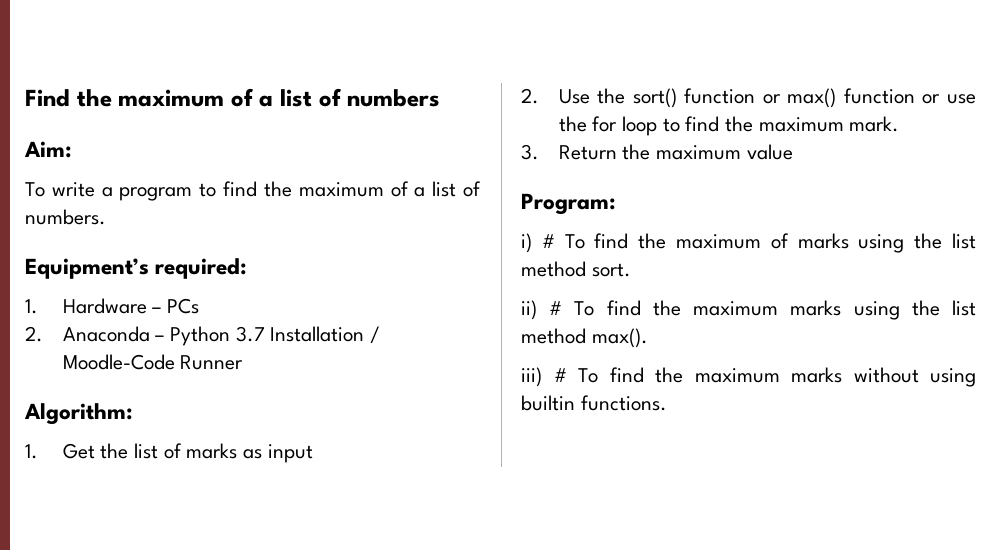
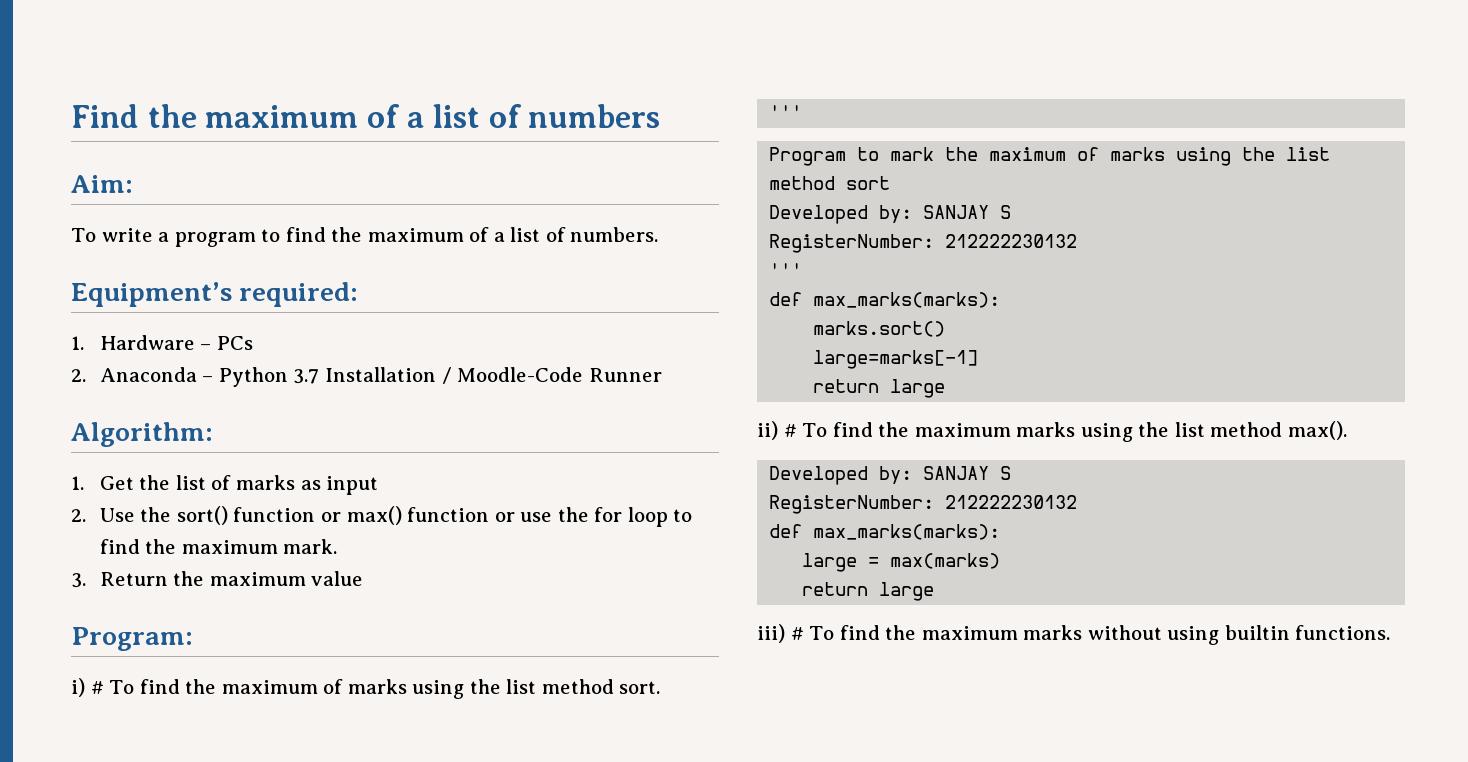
(631, 270) none -> [769,105,803,119] [769,147,1331,166] [769,176,891,190] [769,205,1012,224] [769,234,1078,253] [769,263,803,277] [769,292,1001,308] [813,321,946,337] [813,350,979,369] [813,379,946,398] // ''' // Program to mark the maximum of marks using the list method sort // Developed by: SANJAY S // RegisterNumber: 212222230132 // ''' // def max_marks(marks): // marks.sort() // large=marks[-1] // return large
(648, 338) none -> [769,466,1012,485] [769,495,1078,514] [769,524,1001,540] [802,553,1001,572] [802,582,935,601] // Developed by: SANJAY S // RegisterNumber: 212222230132 // def max_marks(marks): // large = max(marks) // return large

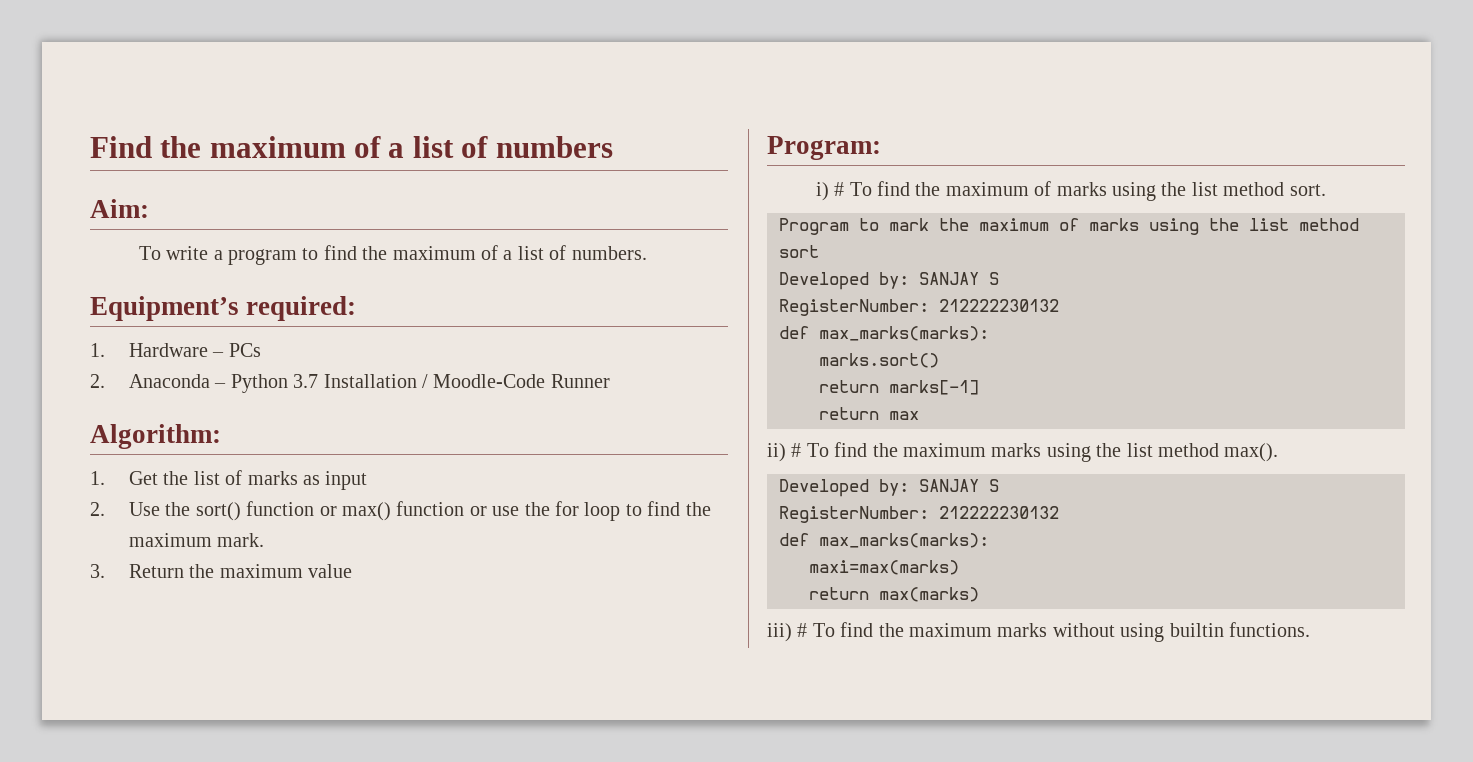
[769,105,803,119] // ''' -> (1326, 190) none
[769,263,803,277] // ''' -> (1059, 305) none
[813,350,979,369] [813,379,946,398] large=marks[-1] // return large -> [819,380,979,395] [819,407,919,420] return marks[-1] // return max
[802,553,1001,572] [802,582,935,601] large = max(marks) // return large -> [809,560,959,575] [809,587,979,602] maxi=max(marks) // return max(marks)

